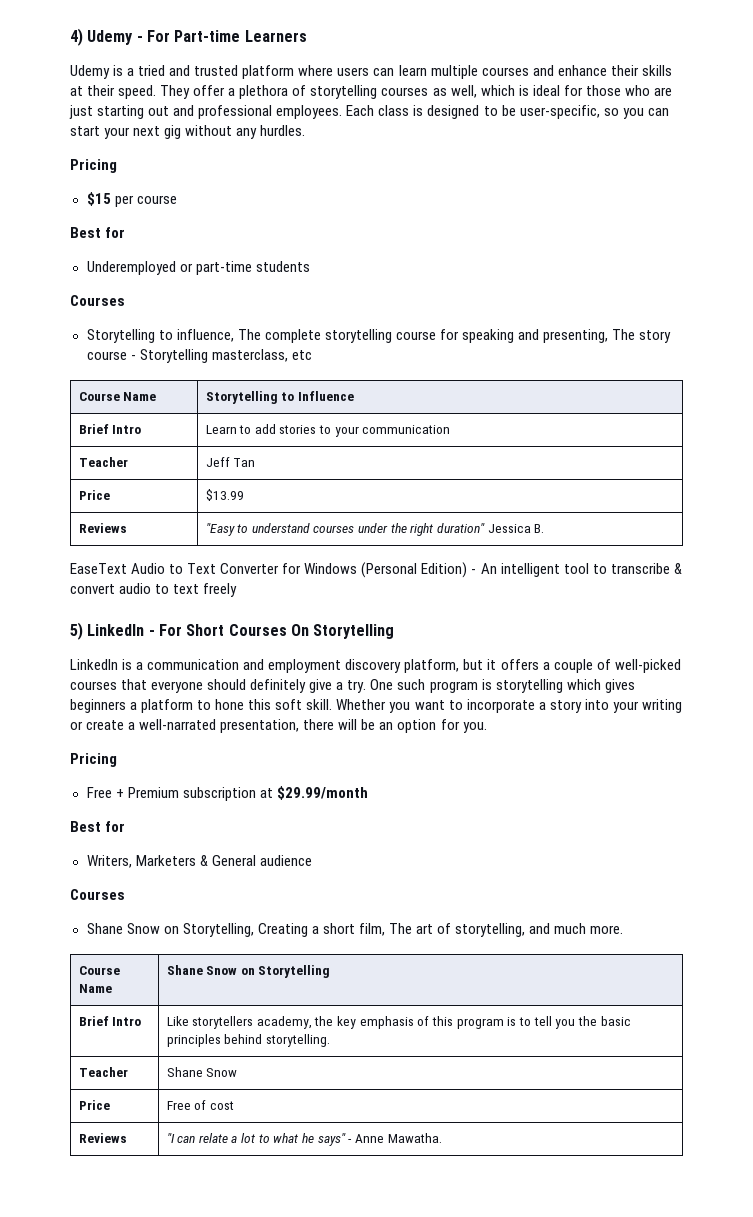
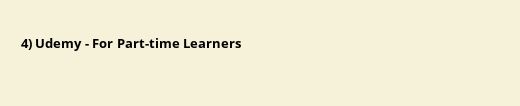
[70,65,672,79] [70,85,672,99] [69,105,669,119] [70,125,306,139] [70,159,117,173] [86,192,177,207] [70,227,126,238] [86,261,310,275] [70,295,125,306] [86,329,672,343] [86,349,312,363] [78,392,157,401] [205,391,354,404] [78,424,142,434] [205,424,451,437] [78,457,128,467] [205,457,256,467] [78,490,110,500] [205,489,244,501] [78,523,127,533] [205,523,545,536] [70,562,682,578] [70,583,238,597] [70,622,395,640] [70,659,681,673] [70,679,635,693] [70,699,682,713] [70,719,487,733] [70,753,117,767] [86,786,368,801] [70,821,126,832] [86,855,312,868] [70,889,125,900] [86,923,624,937] [78,966,120,975] [78,984,112,993] [166,965,331,978] [78,1016,142,1026] [166,1016,631,1029] [166,1034,330,1047] [78,1067,128,1077] [166,1067,238,1077] [78,1100,110,1110] [166,1100,234,1110] [78,1133,127,1143] [166,1133,442,1146] // Udemy is a tried and trusted platform where users can learn multiple courses and enhance their skills at their speed. They offer a plethora of storytelling courses as well, which is ideal for those who are just starting out and professional employees. Each class is designed to be user-specific, so you can start your next gig without any hurdles. // Pricing // $15 per course // Best for // Underemployed or part-time students // Courses // Storytelling to influence, The complete storytelling course for speaking and presenting, The story course - Storytelling masterclass, etc // Course Name | Storytelling to Influence // Brief Intro | Learn to add stories to your communication // Teacher | Jeff Tan // Price | $13.99 // Reviews | "Easy to understand courses under the right duration" Jessica B. // EaseText Audio to Text Converter for Windows (Personal Edition) - An intelligent tool to transcribe & convert audio to text freely // 5) LinkedIn - For Short Courses On Storytelling // LinkedIn is a communication and employment discovery platform, but it offers a couple of well-picked courses that everyone should definitely give a try. One such program is storytelling which gives beginners a platform to hone this soft skill. Whether you want to incorporate a story into your writing or create a well-narrated presentation, there will be an option for you. // Pricing // Free + Premium subscription at $29.99/month // Best for // Writers, Marketers & General audience // Courses // Shane Snow on Storytelling, Creating a short film, The art of storytelling, and much more. // Course Name | Shane Snow on Storytelling // Brief Intro | Like storytellers academy, the key emphasis of this program is to tell you the basic principles behind storytelling. // Teacher | Shane Snow // Price | Free of cost // Reviews | "I can relate a lot to what he says" - Anne Mawatha. -> (241, 43) none

